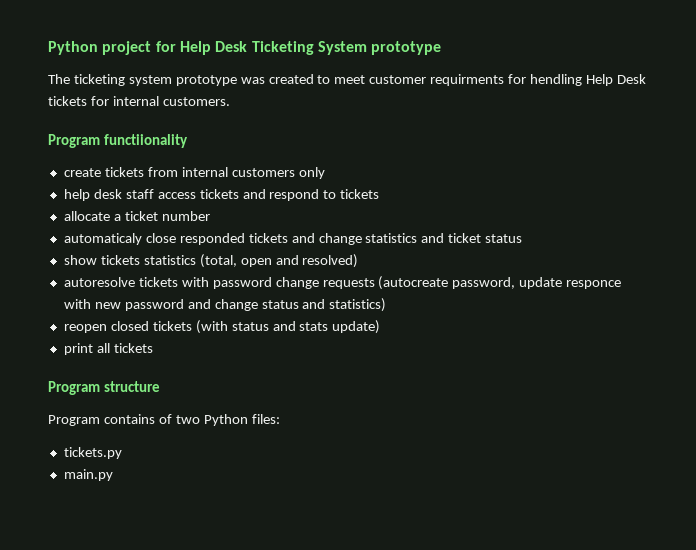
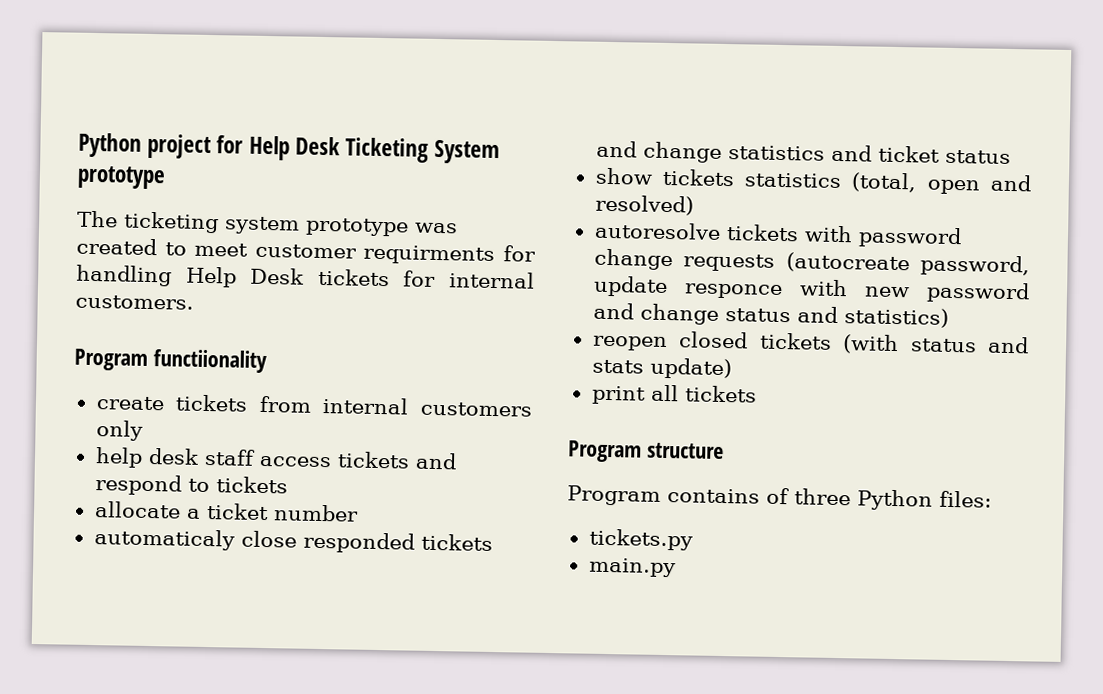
[530,74,583,86] hendling -> [76,264,172,287] handling
[175,415,200,424] two -> [794,488,851,506] three

